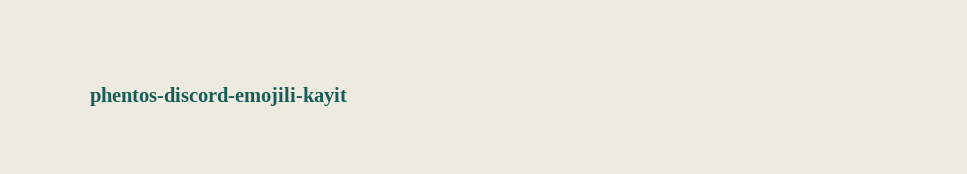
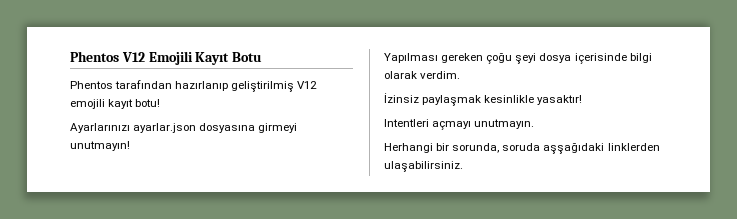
[90,87,347,106] phentos-discord-emojili-kayit -> [70,51,263,65] [70,80,318,92] [70,99,161,109] [70,123,298,133] [70,141,130,151] [384,53,652,64] [384,71,461,79] [384,93,583,106] [384,119,535,130] [384,143,660,154] [384,161,463,172] Phentos V12 Emojili Kayıt Botu // Phentos tarafından hazırlanıp geliştirilmiş V12 emojili kayıt botu! // Ayarlarınızı ayarlar.json dosyasına girmeyi unutmayın! // Yapılması gereken çoğu şeyi dosya içerisinde bilgi olarak verdim. // İzinsiz paylaşmak kesinlikle yasaktır! // Intentleri açmayı unutmayın. // Herhangi bir sorunda, soruda aşşağıdaki linklerden ulaşabilirsiniz.

